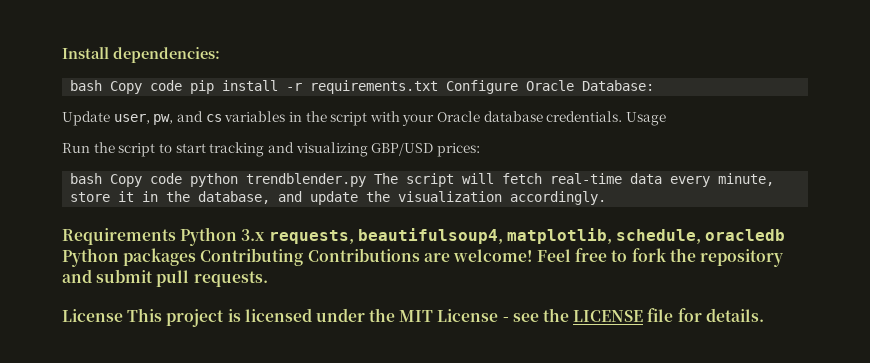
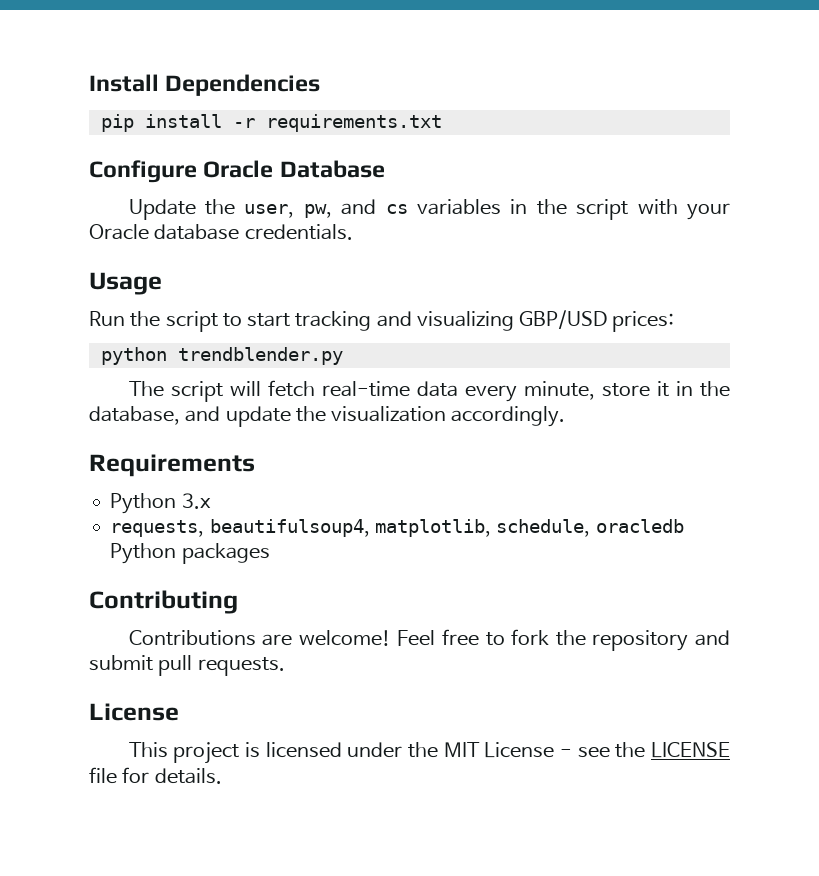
[113,47,220,63] [70,80,183,94] dependencies: // bash Copy code -> [165,74,321,96] Dependencies //
(439, 87) none -> (442, 123) //
[582,80,655,91] Database: -> [279,160,385,178] Database
(110, 118) none -> [205,199,236,215] the
(623, 116) none -> (353, 232) //
[70,173,183,187] bash Copy code -> (675, 321) none
(367, 180) none -> (343, 356) //
(176, 236) none -> (255, 465) //
(266, 235) none -> (211, 501) //
(197, 257) none -> (270, 553) //
(304, 257) none -> (238, 602) //
(123, 315) none -> (179, 712) //

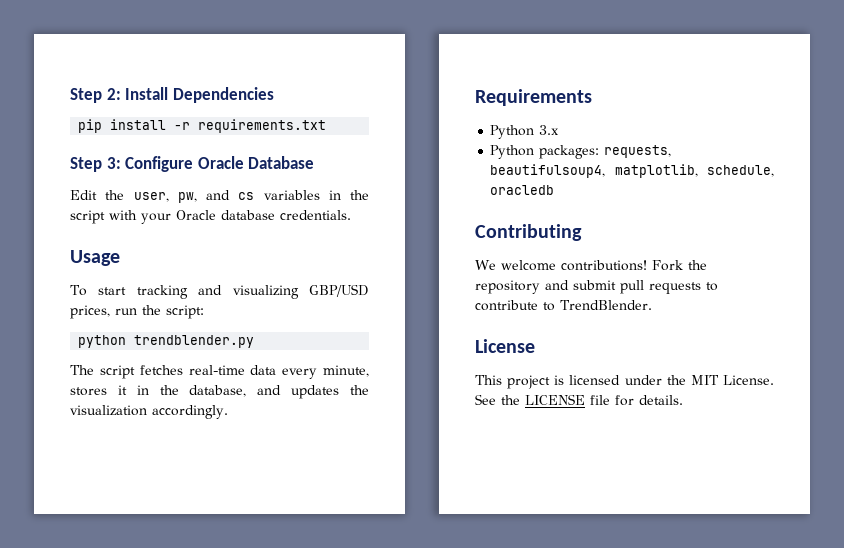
(89, 83) none -> [70,88,121,103] Step 2:
(442, 123) none -> [70,157,121,172] Step 3:
[128,199,196,220] Update -> [70,190,97,200] Edit
[89,311,242,332] Run the script to -> [70,285,87,296] To
[612,311,675,332] prices: -> [70,305,204,319] prices, run the script:
[229,380,315,397] will fetch -> [139,365,183,375] fetches
[601,383,650,397] store -> [70,387,107,396] stores
[225,406,291,427] update -> [291,385,340,399] updates
(211, 501) none -> [490,145,600,159] Python packages:
[110,543,270,564] Python packages -> (555, 190) none
[128,629,550,646] Contributions are welcome! Feel free to fork -> [475,260,683,271] We welcome contributions! Fork
[197,657,285,676] requests. -> [649,282,718,294] [475,300,652,311] requests to contribute to TrendBlender.
[484,742,610,758] License - see -> [723,375,774,385] [475,394,496,405] License. See

